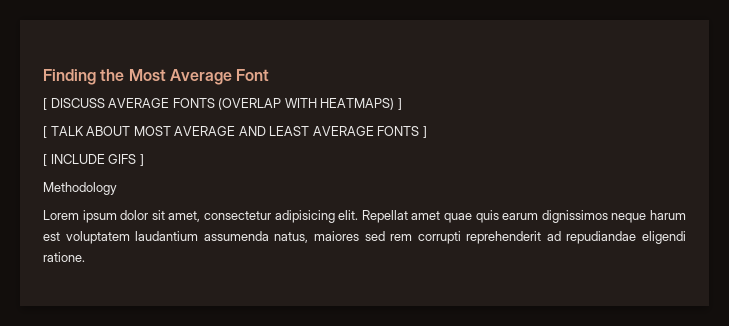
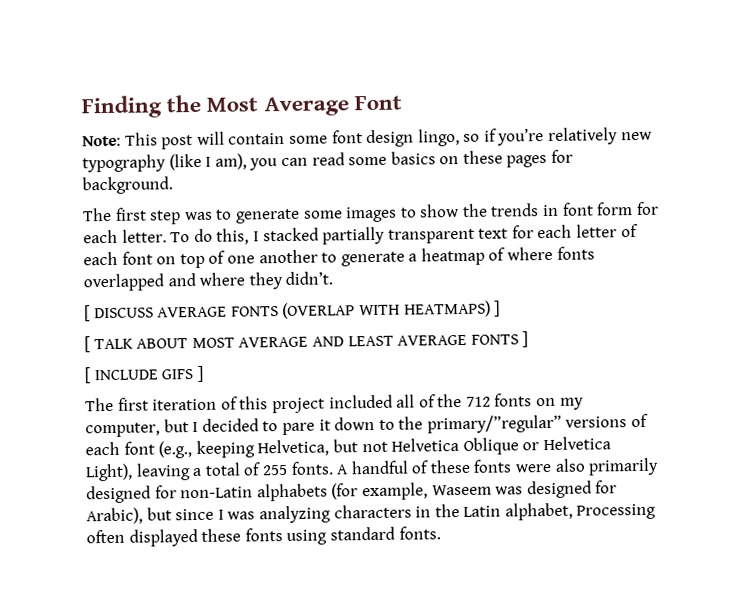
(270, 75) none -> [82,127,652,150] [82,149,574,173] [82,176,173,195] [82,201,659,225] [83,223,638,245] [83,246,595,269] [83,271,334,292] // Note: This post will contain some font design lingo, so if you’re relatively new typography (like I am), you can read some basics on these pages for background. // The first step was to generate some images to show the trends in font form for each letter. To do this, I stacked partially transparent text for each letter of each font on top of one another to generate a heatmap of where fonts overlapped and where they didn’t.
[43,182,117,195] [43,210,687,223] [43,231,686,244] [43,252,85,262] Methodology // Lorem ipsum dolor sit amet, consectetur adipisicing elit. Repellat amet quae quis earum dignissimos neque harum est voluptatem laudantium assumenda natus, maiores sed rem corrupti reprehenderit ad repudiandae eligendi ratione. -> [85,393,584,414] [85,413,649,438] [85,436,611,459] [85,457,660,482] [86,480,618,504] [86,502,657,525] [86,526,441,547] The first iteration of this project included all of the 712 fonts on my computer, but I decided to pare it down to the primary/”regular” versions of each font (e.g., keeping Helvetica, but not Helvetica Oblique or Helvetica Light), leaving a total of 255 fonts. A handful of these fonts were also primarily designed for non-Latin alphabets (for example, Waseem was designed for Arabic), but since I was analyzing characters in the Latin alphabet, Processing often displayed these fonts using standard fonts.

